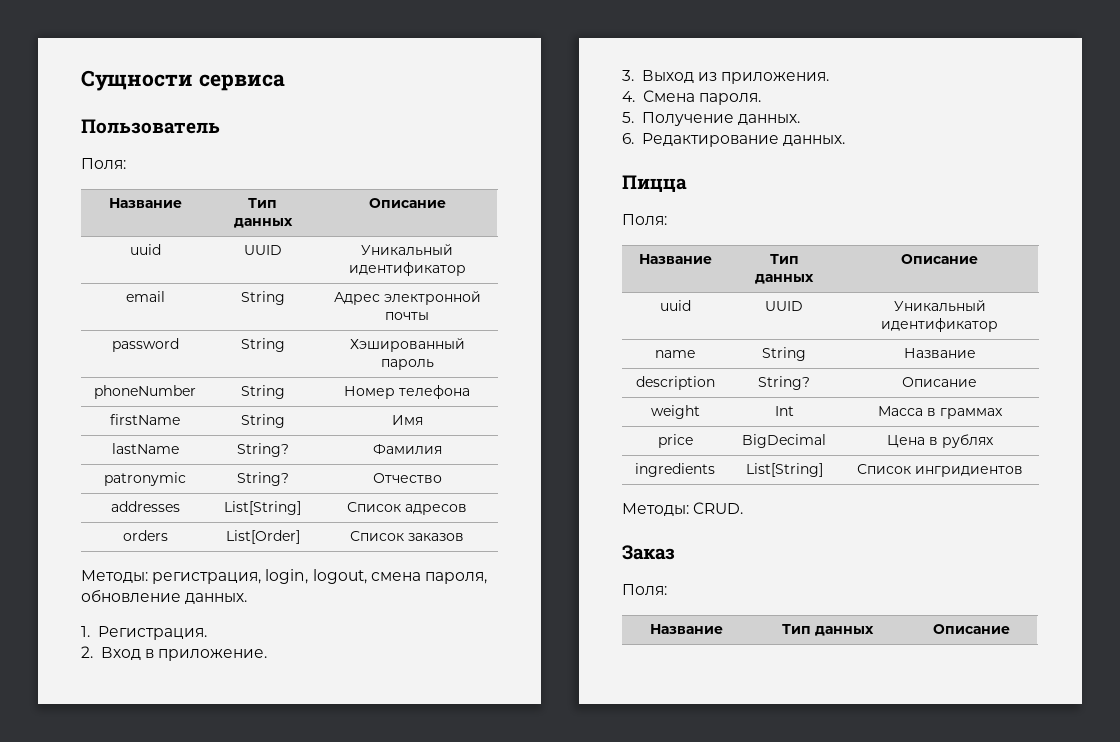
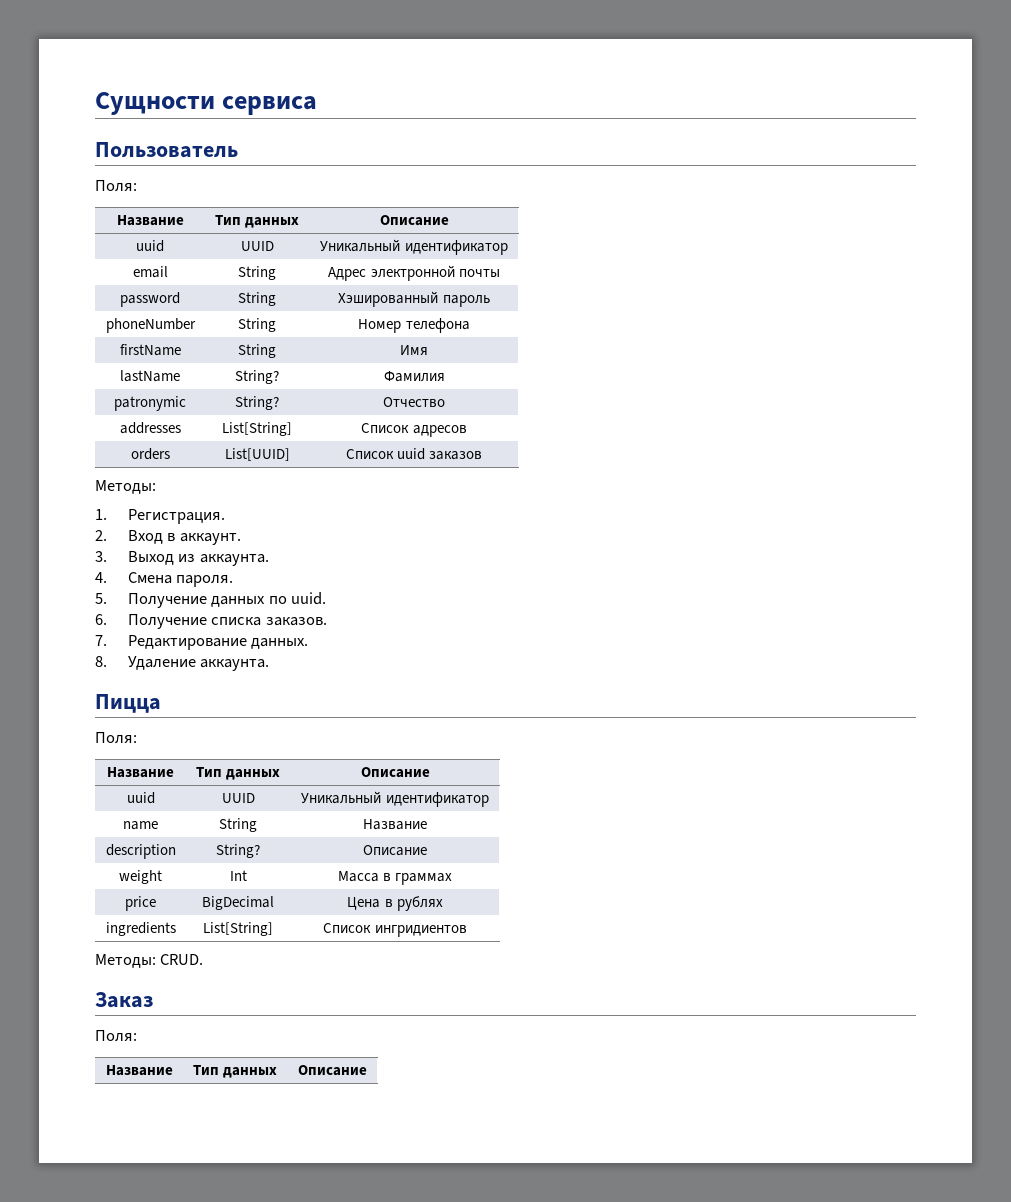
[225,530,300,544] [350,531,404,541] List[Order] | Список -> [224,448,290,461] [345,448,425,460] List[UUID] | Список uuid
[152,569,487,584] [81,589,248,604] регистрация, login, logout, смена пароля, обновление данных. -> (156, 487) none
[158,649,268,661] приложение. -> [179,533,241,545] аккаунт.
[721,72,830,84] приложения. -> [199,554,269,566] аккаунта.
[737,114,800,125] [622,133,634,144] данных. // 6. -> [211,592,327,607] [95,614,327,629] [95,635,107,646] данных по uuid. // 6. Получение списка заказов. // 7.
(845, 140) none -> [95,656,270,671] // 8. Удаление аккаунта.

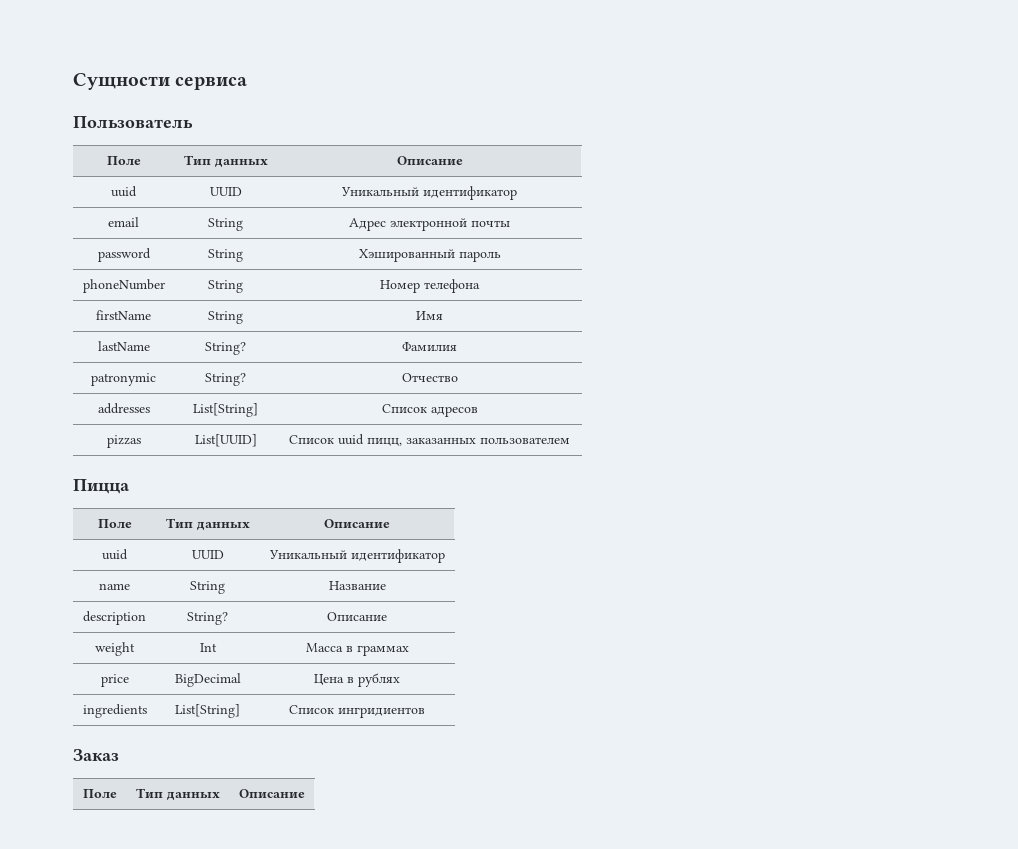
[95,180,137,192] [116,215,184,226] // Поля: // Название -> [106,156,141,165] // Поле
[130,448,170,460] orders -> [106,435,141,448] pizzas
[429,451,483,460] [95,480,156,494] [95,509,225,524] [95,530,241,545] [95,551,269,566] [95,572,234,587] [95,592,327,608] [95,614,327,629] [95,635,309,650] [95,656,270,671] заказов // Методы: // 1. Регистрация. // 2. Вход в аккаунт. // 3. Выход из аккаунта. // 4. Смена пароля. // 5. Получение данных по uuid. // 6. Получение списка заказов. // 7. Редактирование данных. // 8. Удаление аккаунта. -> [366,437,570,446] пицц, заказанных пользователем
[95,732,137,744] [107,767,174,778] // Поля: // Название -> [97,519,132,528] // Поле
[95,954,204,968] // Методы: CRUD. -> (425, 712) none
[95,1030,137,1042] [105,1065,173,1076] // Поля: // Название -> [82,789,117,798] // Поле

